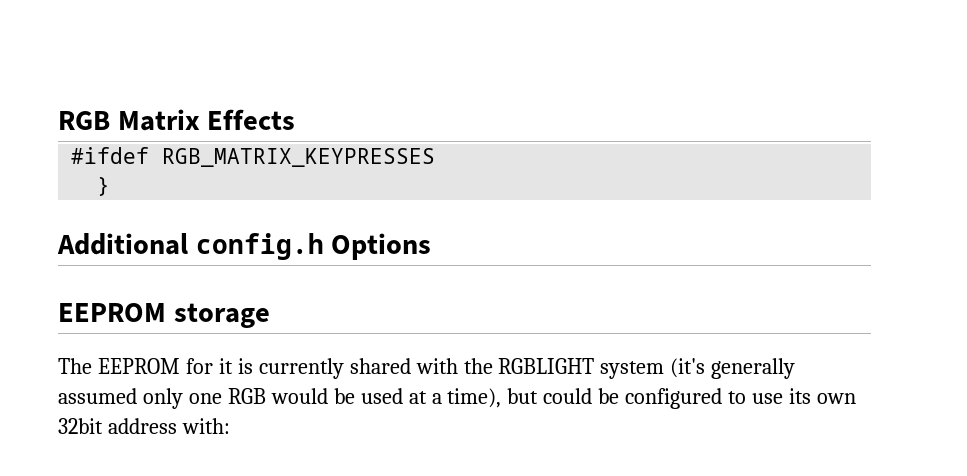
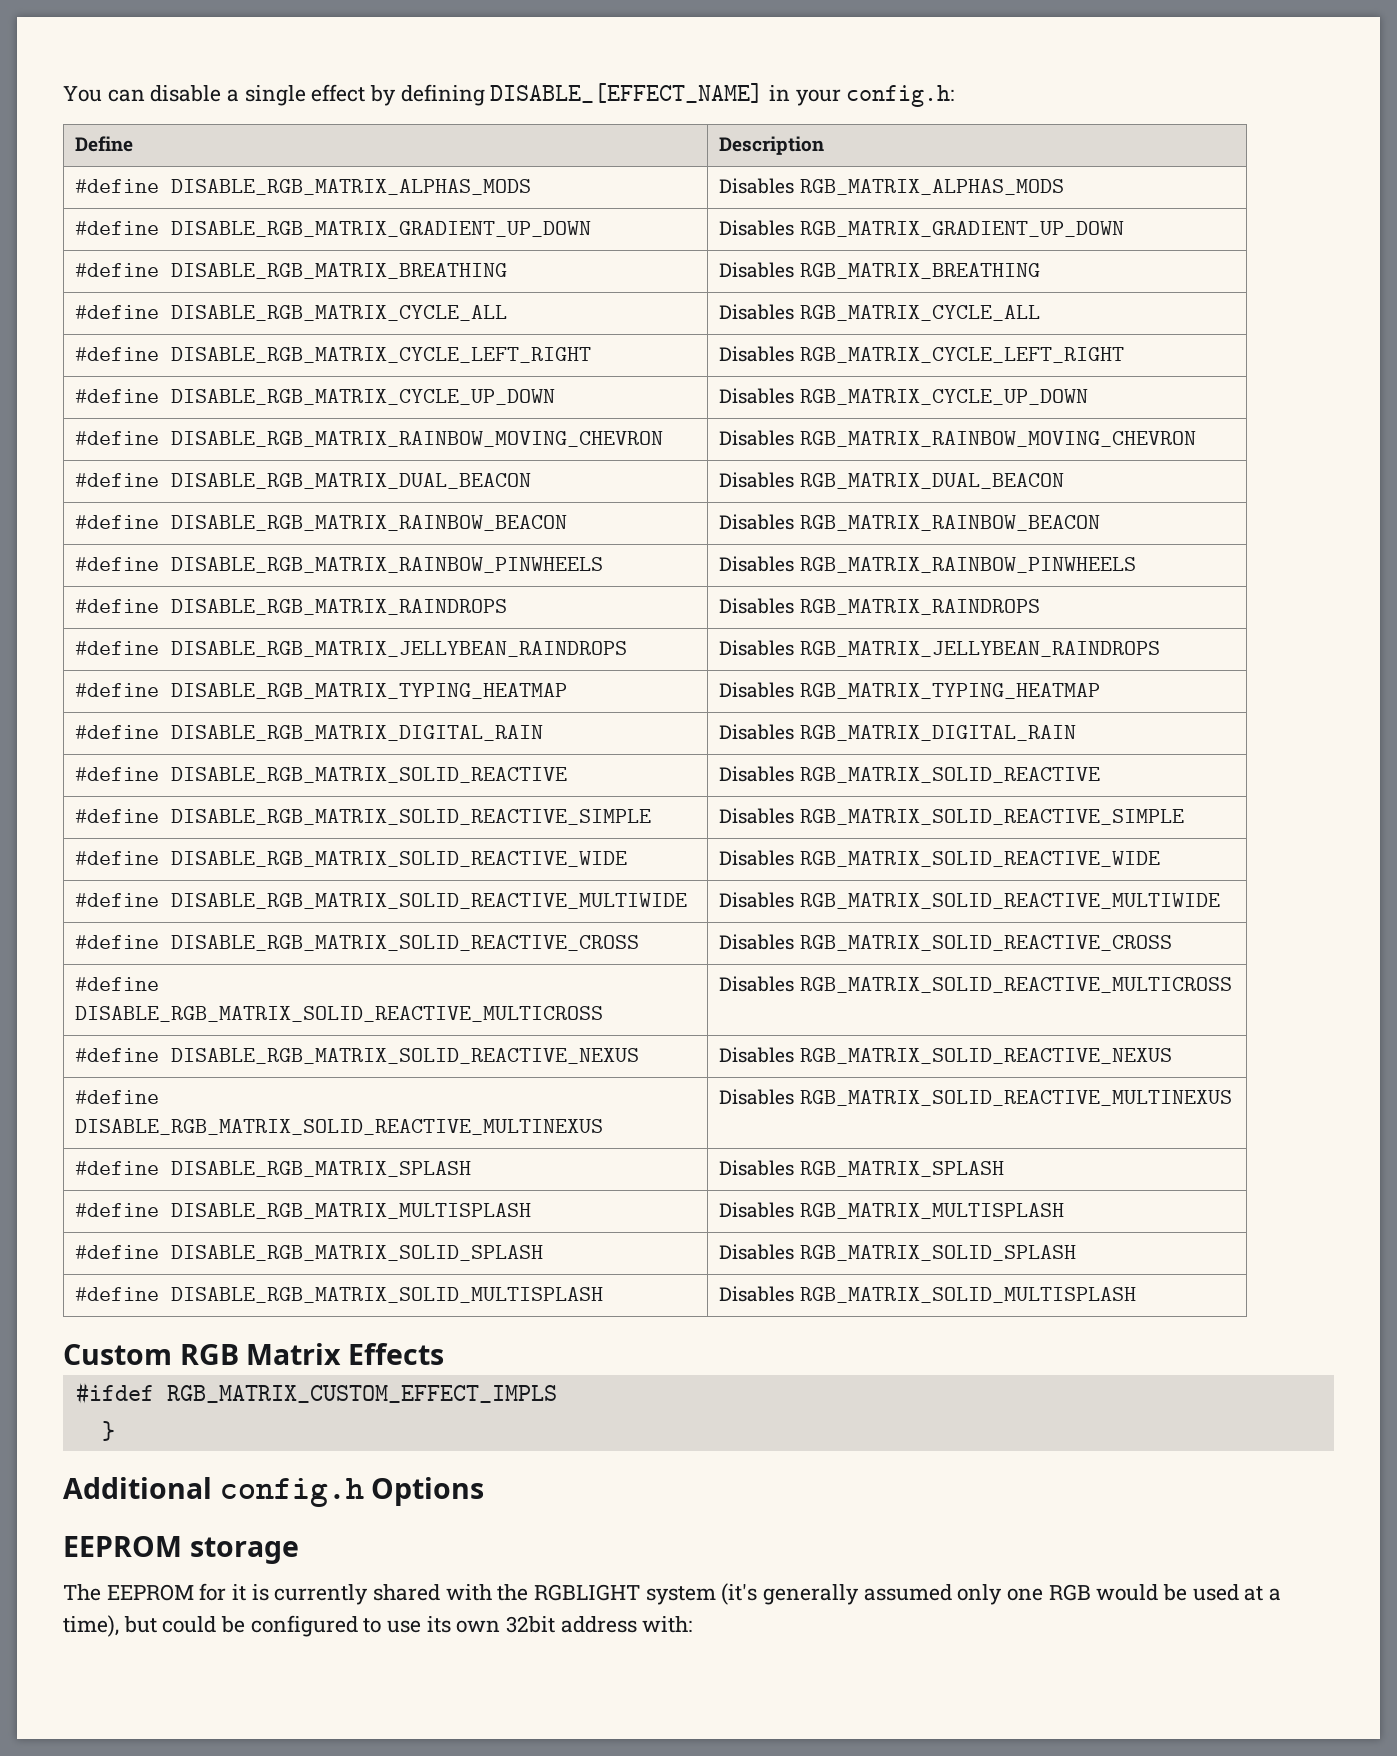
(58, 120) none -> [63,83,955,107] [75,136,134,152] [719,136,825,155] [75,179,532,195] [719,178,1064,195] [75,221,592,237] [719,220,1124,237] [75,263,508,279] [719,262,1040,279] [75,305,508,321] [719,304,1040,321] [75,347,592,363] [719,346,1124,363] [75,389,556,405] [719,388,1088,405] [75,431,664,447] [719,430,1196,447] [75,473,532,489] [719,472,1064,489] [75,515,568,531] [719,514,1100,531] [75,557,604,573] [719,556,1136,573] [75,599,508,615] [719,598,1040,615] [75,641,628,657] [719,640,1160,657] [75,683,568,699] [719,682,1100,699] [75,725,544,741] [719,724,1076,741] [75,767,568,783] [719,766,1100,783] [75,809,652,825] [719,808,1184,825] [75,851,628,867] [719,850,1160,867] [75,893,688,909] [719,892,1220,909] [75,935,640,951] [719,934,1172,951] [75,977,160,991] [75,1006,604,1022] [719,976,1232,993] [75,1048,640,1064] [719,1047,1172,1064] [75,1090,160,1104] [75,1119,604,1135] [719,1089,1232,1106] [75,1161,472,1177] [719,1160,1004,1177] [75,1203,532,1219] [719,1202,1064,1219] [75,1245,544,1261] [719,1244,1076,1261] [75,1287,604,1303] [719,1286,1136,1303] [63,1344,172,1365] You can disable a single effect by defining DISABLE_[EFFECT_NAME] in your config.h: // Define | Description // #define DISABLE_RGB_MATRIX_ALPHAS_MODS | Disables RGB_MATRIX_ALPHAS_MODS // #define DISABLE_RGB_MATRIX_GRADIENT_UP_DOWN | Disables RGB_MATRIX_GRADIENT_UP_DOWN // #define DISABLE_RGB_MATRIX_BREATHING | Disables RGB_MATRIX_BREATHING // #define DISABLE_RGB_MATRIX_CYCLE_ALL | Disables RGB_MATRIX_CYCLE_ALL // #define DISABLE_RGB_MATRIX_CYCLE_LEFT_RIGHT | Disables RGB_MATRIX_CYCLE_LEFT_RIGHT // #define DISABLE_RGB_MATRIX_CYCLE_UP_DOWN | Disables RGB_MATRIX_CYCLE_UP_DOWN // #define DISABLE_RGB_MATRIX_RAINBOW_MOVING_CHEVRON | Disables RGB_MATRIX_RAINBOW_MOVING_CHEVRON // #define DISABLE_RGB_MATRIX_DUAL_BEACON | Disables RGB_MATRIX_DUAL_BEACON // #define DISABLE_RGB_MATRIX_RAINBOW_BEACON | Disables RGB_MATRIX_RAINBOW_BEACON // #define DISABLE_RGB_MATRIX_RAINBOW_PINWHEELS | Disables RGB_MATRIX_RAINBOW_PINWHEELS // #define DISABLE_RGB_MATRIX_RAINDROPS | Disables RGB_MATRIX_RAINDROPS // #define DISABLE_RGB_MATRIX_JELLYBEAN_RAINDROPS | Disables RGB_MATRIX_JELLYBEAN_RAINDROPS // #define DISABLE_RGB_MATRIX_TYPING_HEATMAP | Disables RGB_MATRIX_TYPING_HEATMAP // #define DISABLE_RGB_MATRIX_DIGITAL_RAIN | Disables RGB_MATRIX_DIGITAL_RAIN // #define DISABLE_RGB_MATRIX_SOLID_REACTIVE | Disables RGB_MATRIX_SOLID_REACTIVE // #define DISABLE_RGB_MATRIX_SOLID_REACTIVE_SIMPLE | Disables RGB_MATRIX_SOLID_REACTIVE_SIMPLE // #define DISABLE_RGB_MATRIX_SOLID_REACTIVE_WIDE | Disables RGB_MATRIX_SOLID_REACTIVE_WIDE // #define DISABLE_RGB_MATRIX_SOLID_REACTIVE_MULTIWIDE | Disables RGB_MATRIX_SOLID_REACTIVE_MULTIWIDE // #define DISABLE_RGB_MATRIX_SOLID_REACTIVE_CROSS | Disables RGB_MATRIX_SOLID_REACTIVE_CROSS // #define DISABLE_RGB_MATRIX_SOLID_REACTIVE_MULTICROSS | Disables RGB_MATRIX_SOLID_REACTIVE_MULTICROSS // #define DISABLE_RGB_MATRIX_SOLID_REACTIVE_NEXUS | Disables RGB_MATRIX_SOLID_REACTIVE_NEXUS // #define DISABLE_RGB_MATRIX_SOLID_REACTIVE_MULTINEXUS | Disables RGB_MATRIX_SOLID_REACTIVE_MULTINEXUS // #define DISABLE_RGB_MATRIX_SPLASH | Disables RGB_MATRIX_SPLASH // #define DISABLE_RGB_MATRIX_MULTISPLASH | Disables RGB_MATRIX_MULTISPLASH // #define DISABLE_RGB_MATRIX_SOLID_SPLASH | Disables RGB_MATRIX_SOLID_SPLASH // #define DISABLE_RGB_MATRIX_SOLID_MULTISPLASH | Disables RGB_MATRIX_SOLID_MULTISPLASH // Custom
[162,148,436,167] RGB_MATRIX_KEYPRESSES -> [166,1385,557,1403] RGB_MATRIX_CUSTOM_EFFECT_IMPLS

